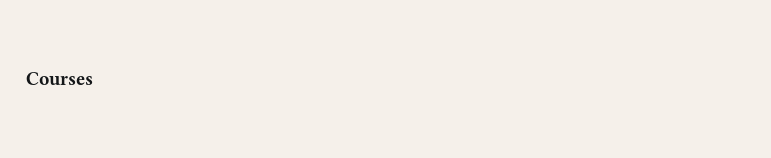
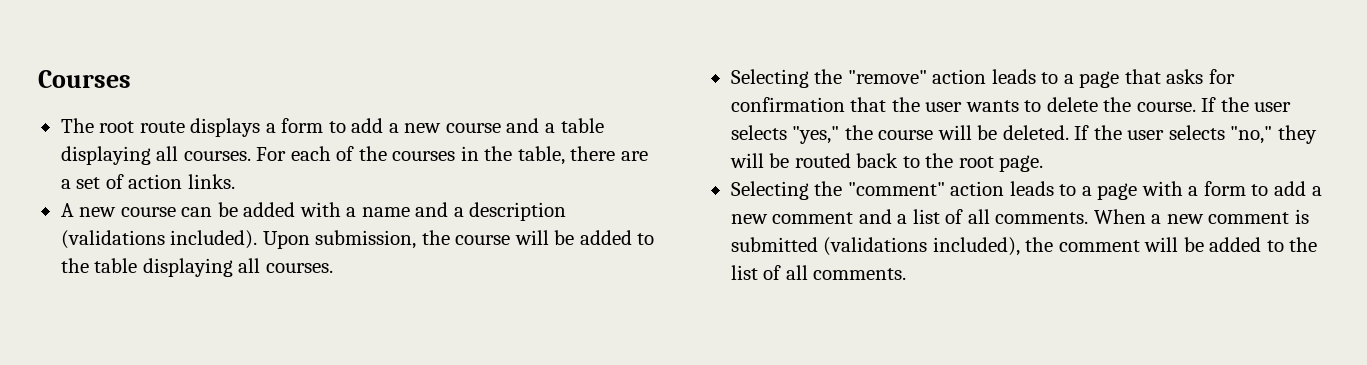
(93, 79) none -> [60,118,604,137] [60,146,648,165] [60,174,235,189] [60,202,567,221] [60,230,655,249] [60,258,333,277] [730,69,1235,88] [730,97,1292,112] [730,125,1317,144] [729,153,1044,172] [730,181,1322,200] [730,209,1309,224] [730,237,1318,256] [730,265,907,280] // The root route displays a form to add a new course and a table displaying all courses. For each of the courses in the table, there are a set of action links. // A new course can be added with a name and a description (validations included). Upon submission, the course will be added to the table displaying all courses. // Selecting the "remove" action leads to a page that asks for confirmation that the user wants to delete the course. If the user selects "yes," the course will be deleted. If the user selects "no," they will be routed back to the root page. // Selecting the "comment" action leads to a page with a form to add a new comment and a list of all comments. When a new comment is submitted (validations included), the comment will be added to the list of all comments.

